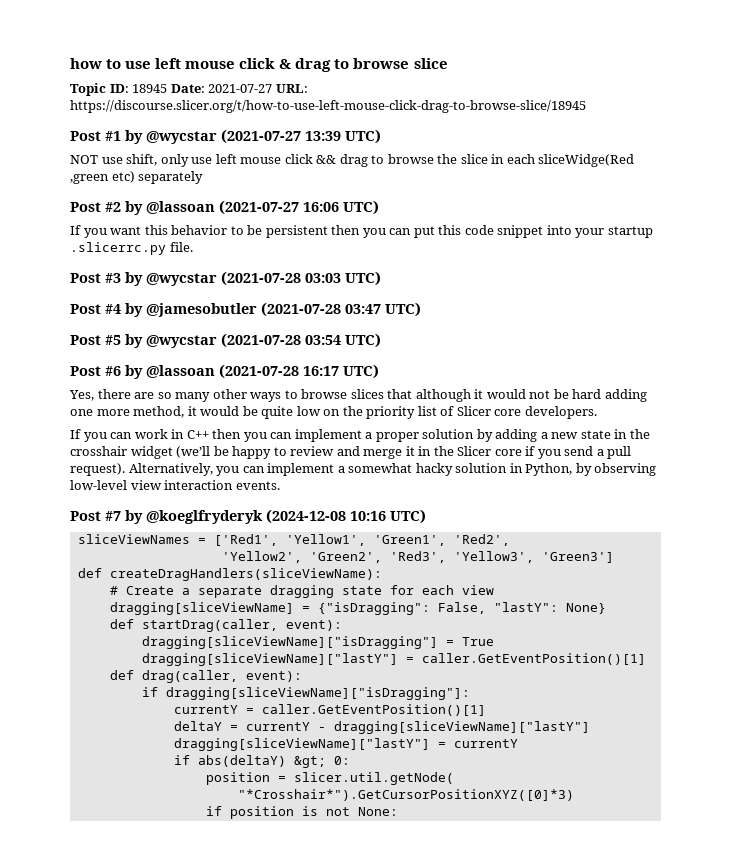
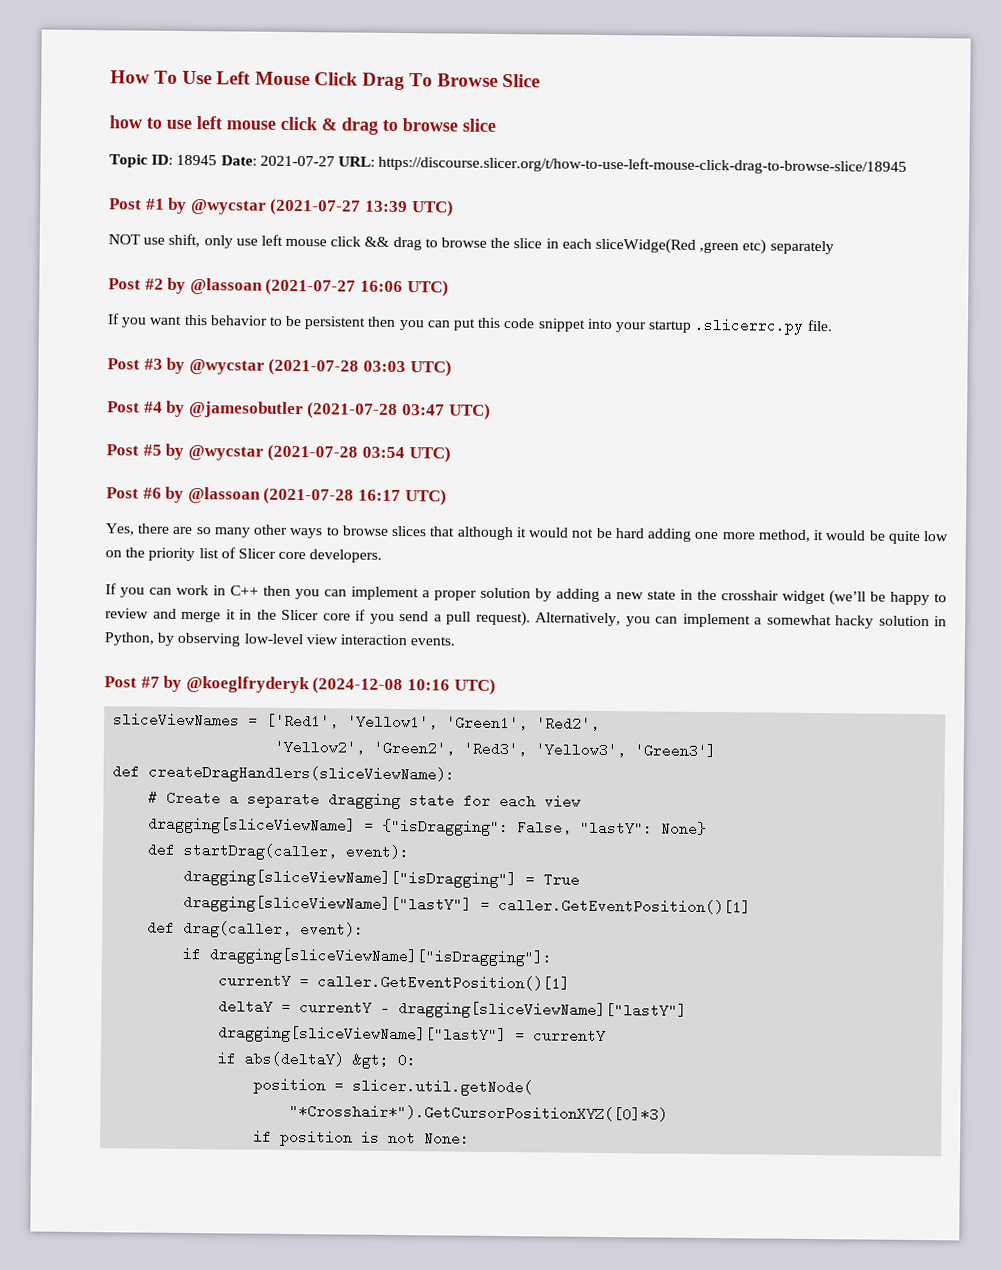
(70, 63) none -> [110,70,541,91] How To Use Left Mouse Click Drag To Browse Slice //

